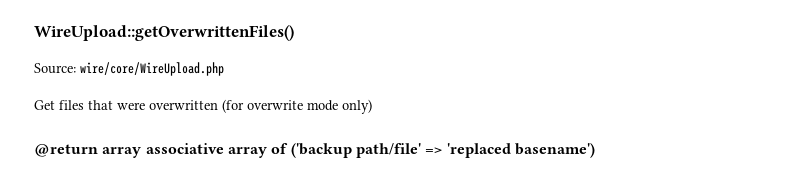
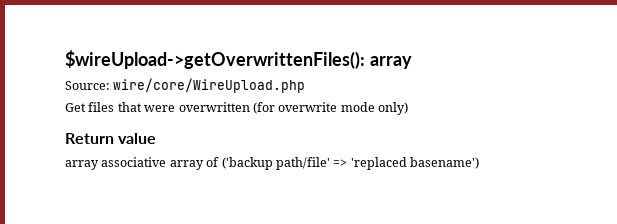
[34,25,294,41] WireUpload::getOverwrittenFiles() -> [65,50,412,69] $wireUpload->getOverwrittenFiles(): array
[34,144,98,157] @return -> [65,133,157,144] Return value //

